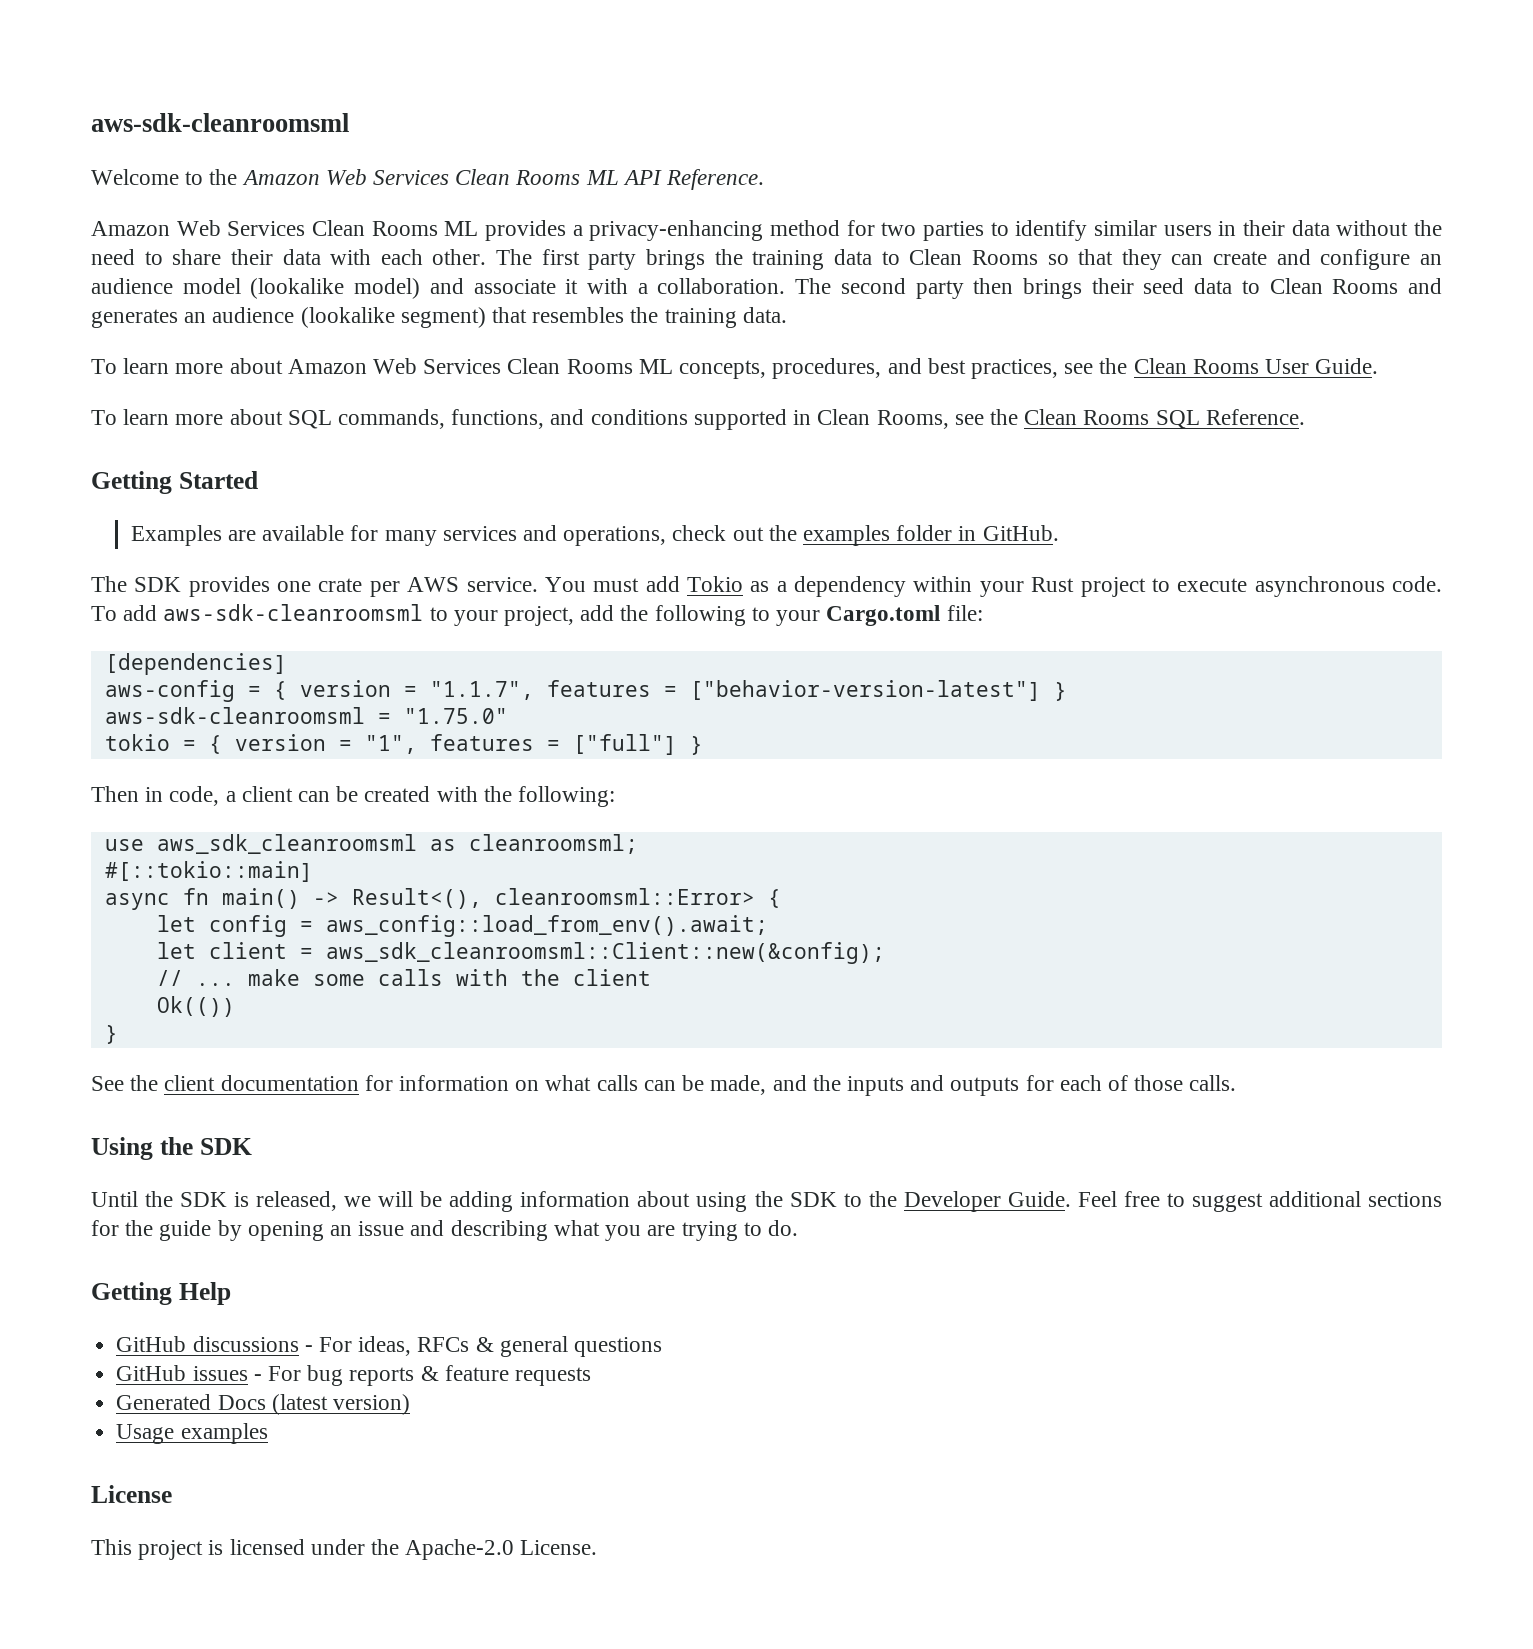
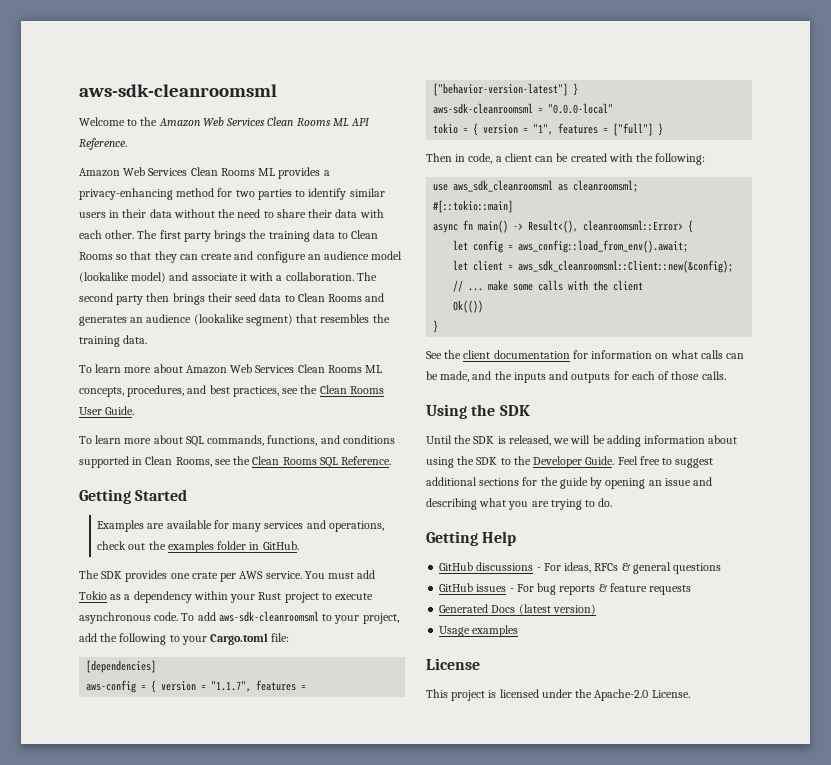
[403,708,508,724] "1.75.0" -> [548,103,614,114] "0.0.0-local"

